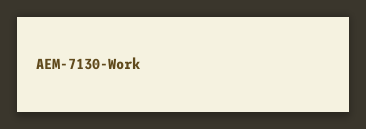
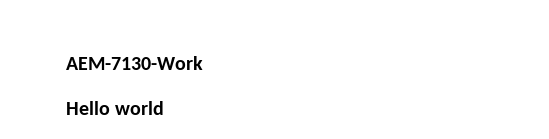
(140, 63) none -> [66,101,165,115] // Hello world

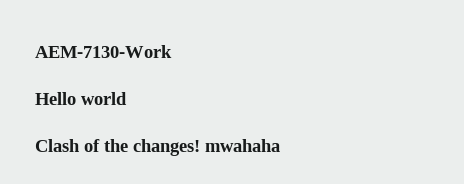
(165, 108) none -> [35,139,280,156] // Clash of the changes! mwahaha

